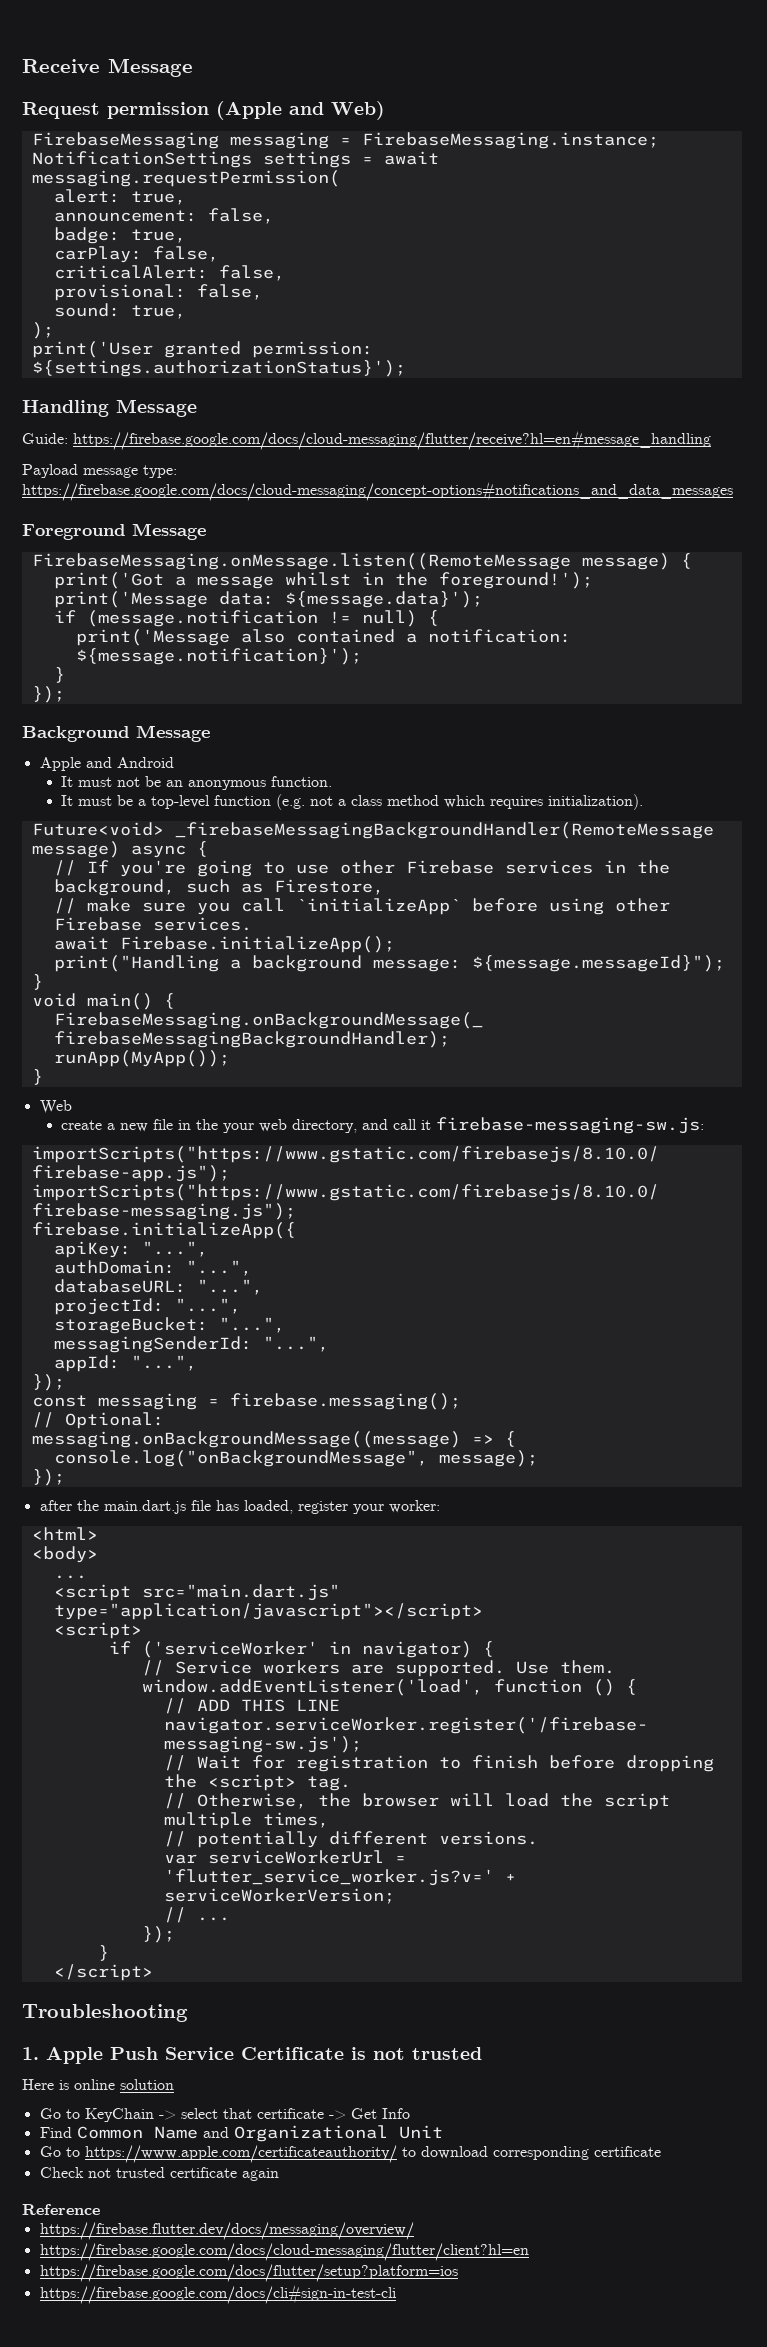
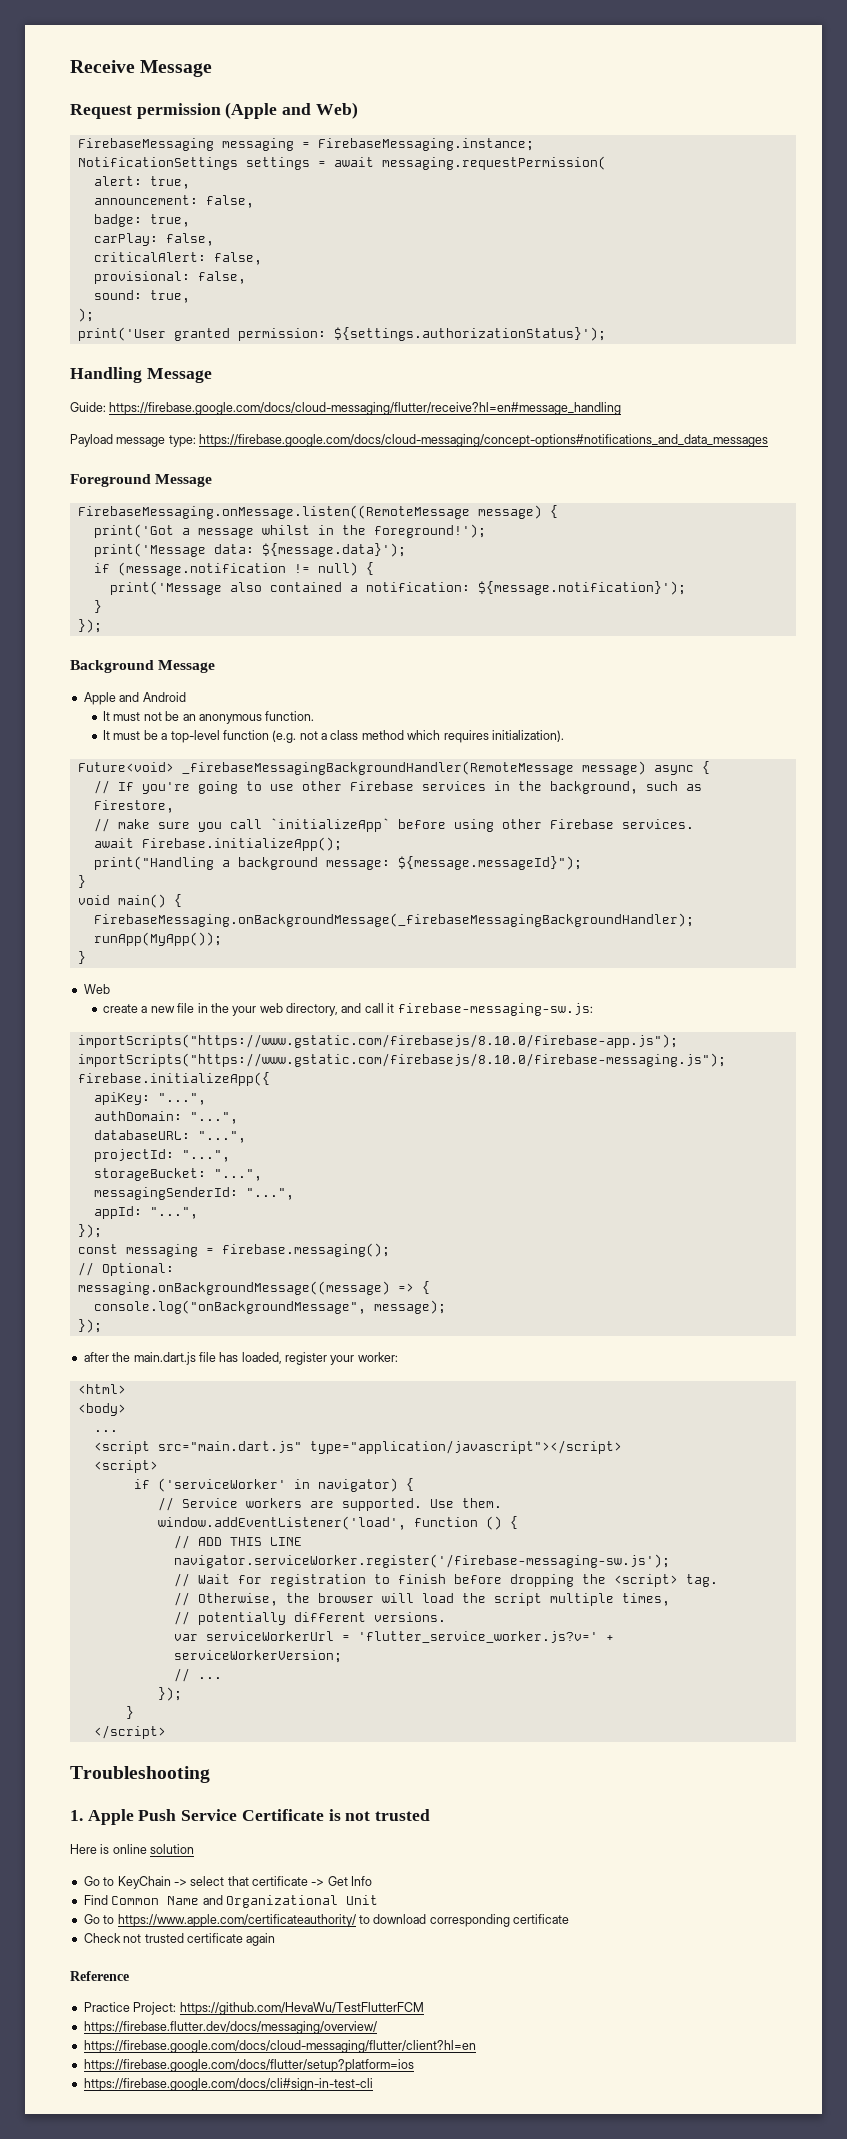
(100, 2209) none -> [83,2002,424,2015] // Practice Project: https://github.com/HevaWu/TestFlutterFCM

